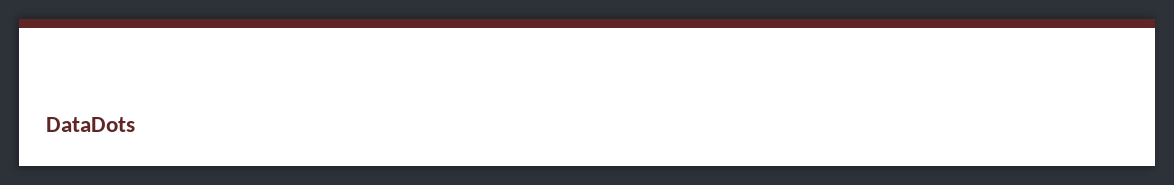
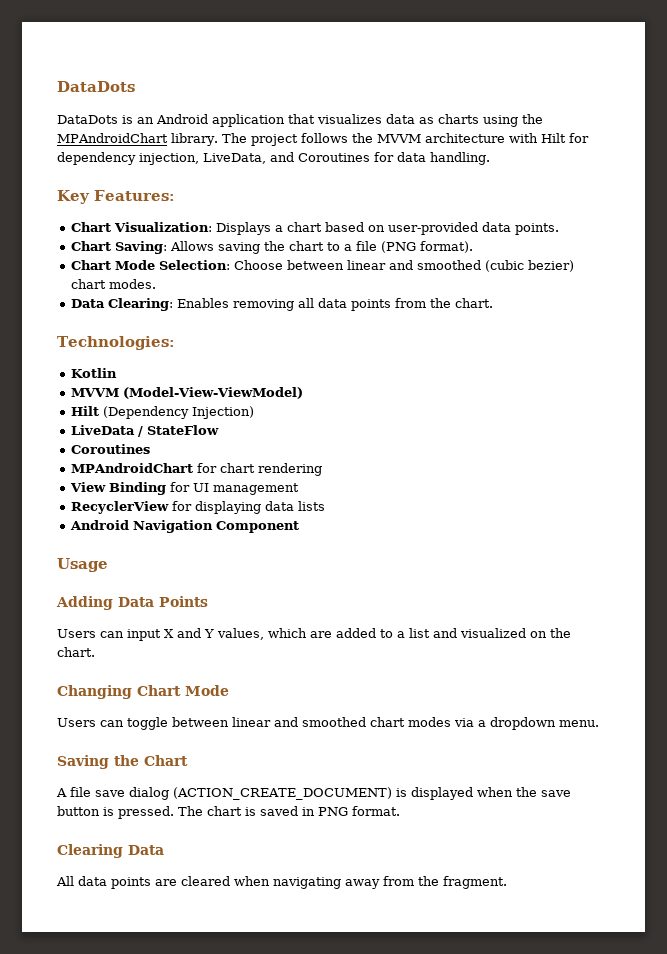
[46,117,135,132] DataDots -> [57,81,135,92] [57,114,543,127] [57,133,589,146] [57,152,490,165] [57,190,175,204] [71,222,560,235] [71,241,474,254] [71,260,575,272] [71,279,157,289] [71,298,494,311] [57,336,175,350] [71,368,118,378] [71,387,304,399] [71,406,255,419] [71,425,220,437] [71,444,151,454] [71,463,323,476] [70,482,300,495] [71,501,326,514] [70,520,300,533] [57,558,108,572] [56,596,208,610] [57,628,571,641] [57,647,95,657] [57,685,229,699] [57,717,599,730] [57,755,188,769] [56,787,571,800] [57,806,400,819] [57,844,164,858] [56,876,507,889] DataDots // DataDots is an Android application that visualizes data as charts using the MPAndroidChart library. The project follows the MVVM architecture with Hilt for dependency injection, LiveData, and Coroutines for data handling. // Key Features: // Chart Visualization: Displays a chart based on user-provided data points. // Chart Saving: Allows saving the chart to a file (PNG format). // Chart Mode Selection: Choose between linear and smoothed (cubic bezier) chart modes. // Data Clearing: Enables removing all data points from the chart. // Technologies: // Kotlin // MVVM (Model-View-ViewModel) // Hilt (Dependency Injection) // LiveData / StateFlow // Coroutines // MPAndroidChart for chart rendering // View Binding for UI management // RecyclerView for displaying data lists // Android Navigation Component // Usage // Adding Data Points // Users can input X and Y values, which are added to a list and visualized on the chart. // Changing Chart Mode // Users can toggle between linear and smoothed chart modes via a dropdown menu. // Saving the Chart // A file save dialog (ACTION_CREATE_DOCUMENT) is displayed when the save button is pressed. The chart is saved in PNG format. // Clearing Data // All data points are cleared when navigating away from the fragment.

